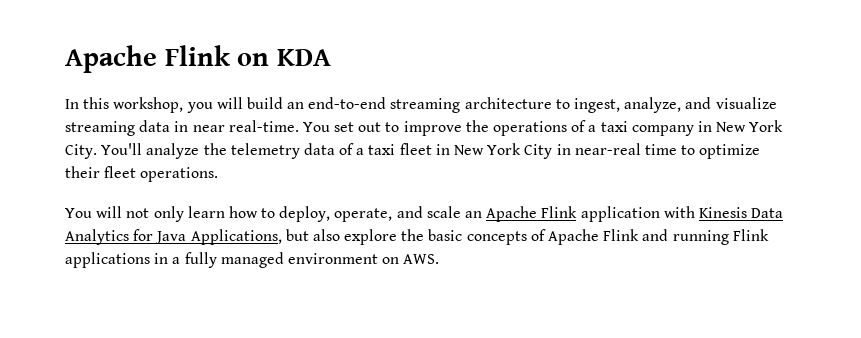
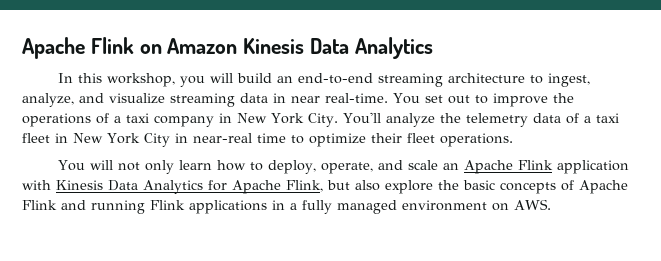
[276,49,331,66] KDA -> [167,37,433,59] Amazon Kinesis Data Analytics
[155,229,282,245] Java Applications, -> [232,180,323,194] Apache Flink,

